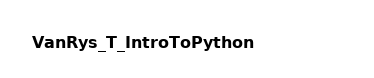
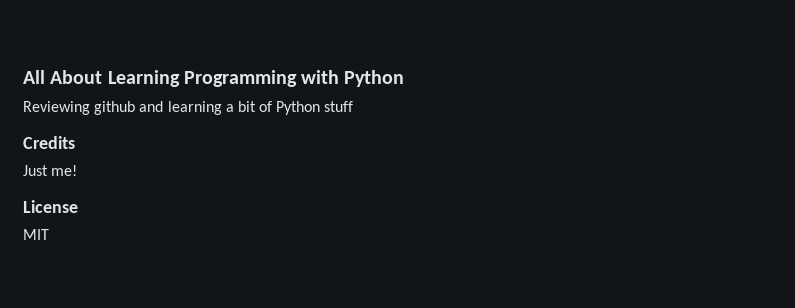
[32,36,254,52] VanRys_T_IntroToPython -> [23,70,405,87] [23,101,354,115] [23,136,75,149] [23,165,78,176] [23,200,78,213] [23,229,49,240] All About Learning Programming with Python // Reviewing github and learning a bit of Python stuff // Credits // Just me! // License // MIT

